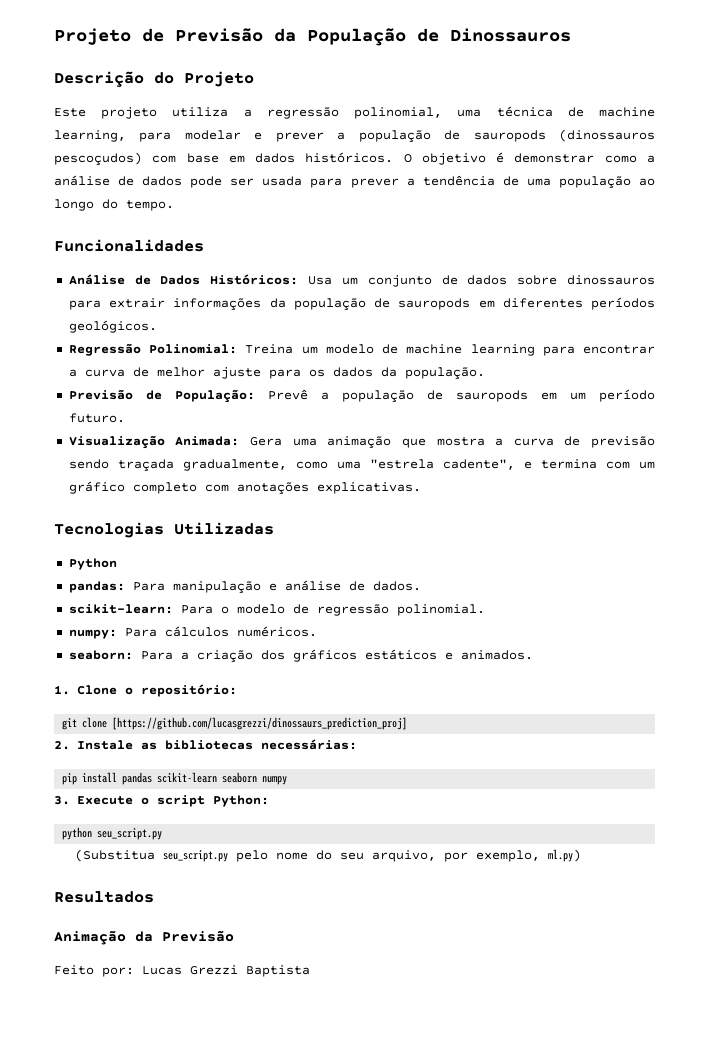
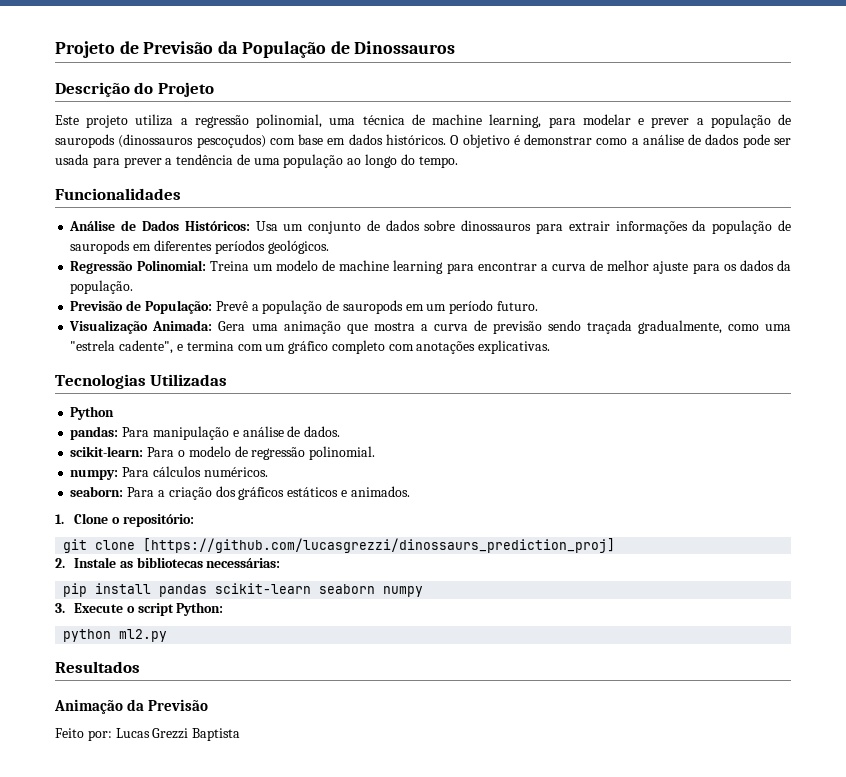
[97,828,163,840] [74,849,581,862] seu_script.py // (Substitua seu_script.py pelo nome do seu arquivo, por exemplo, ml.py) -> [119,629,168,642] ml2.py

